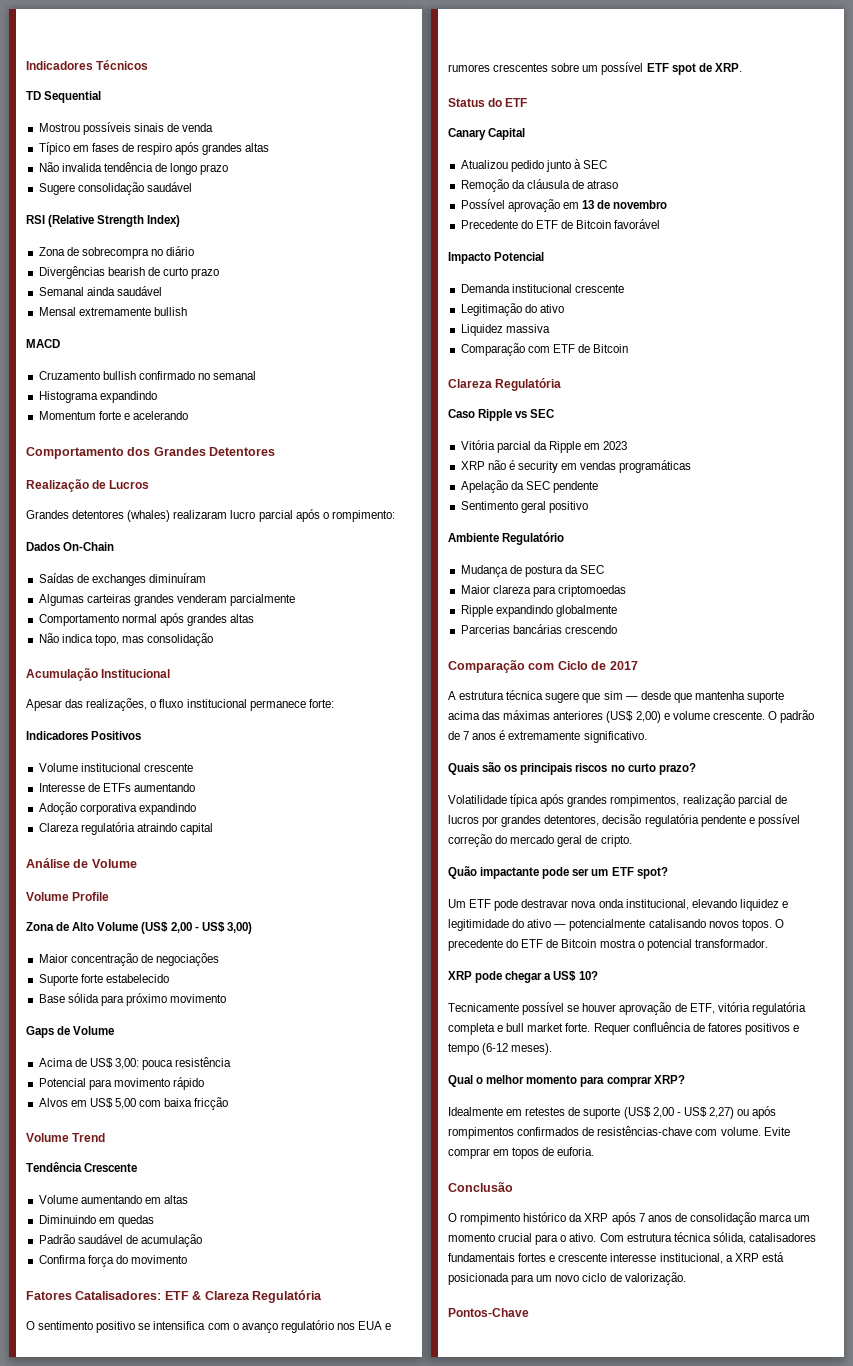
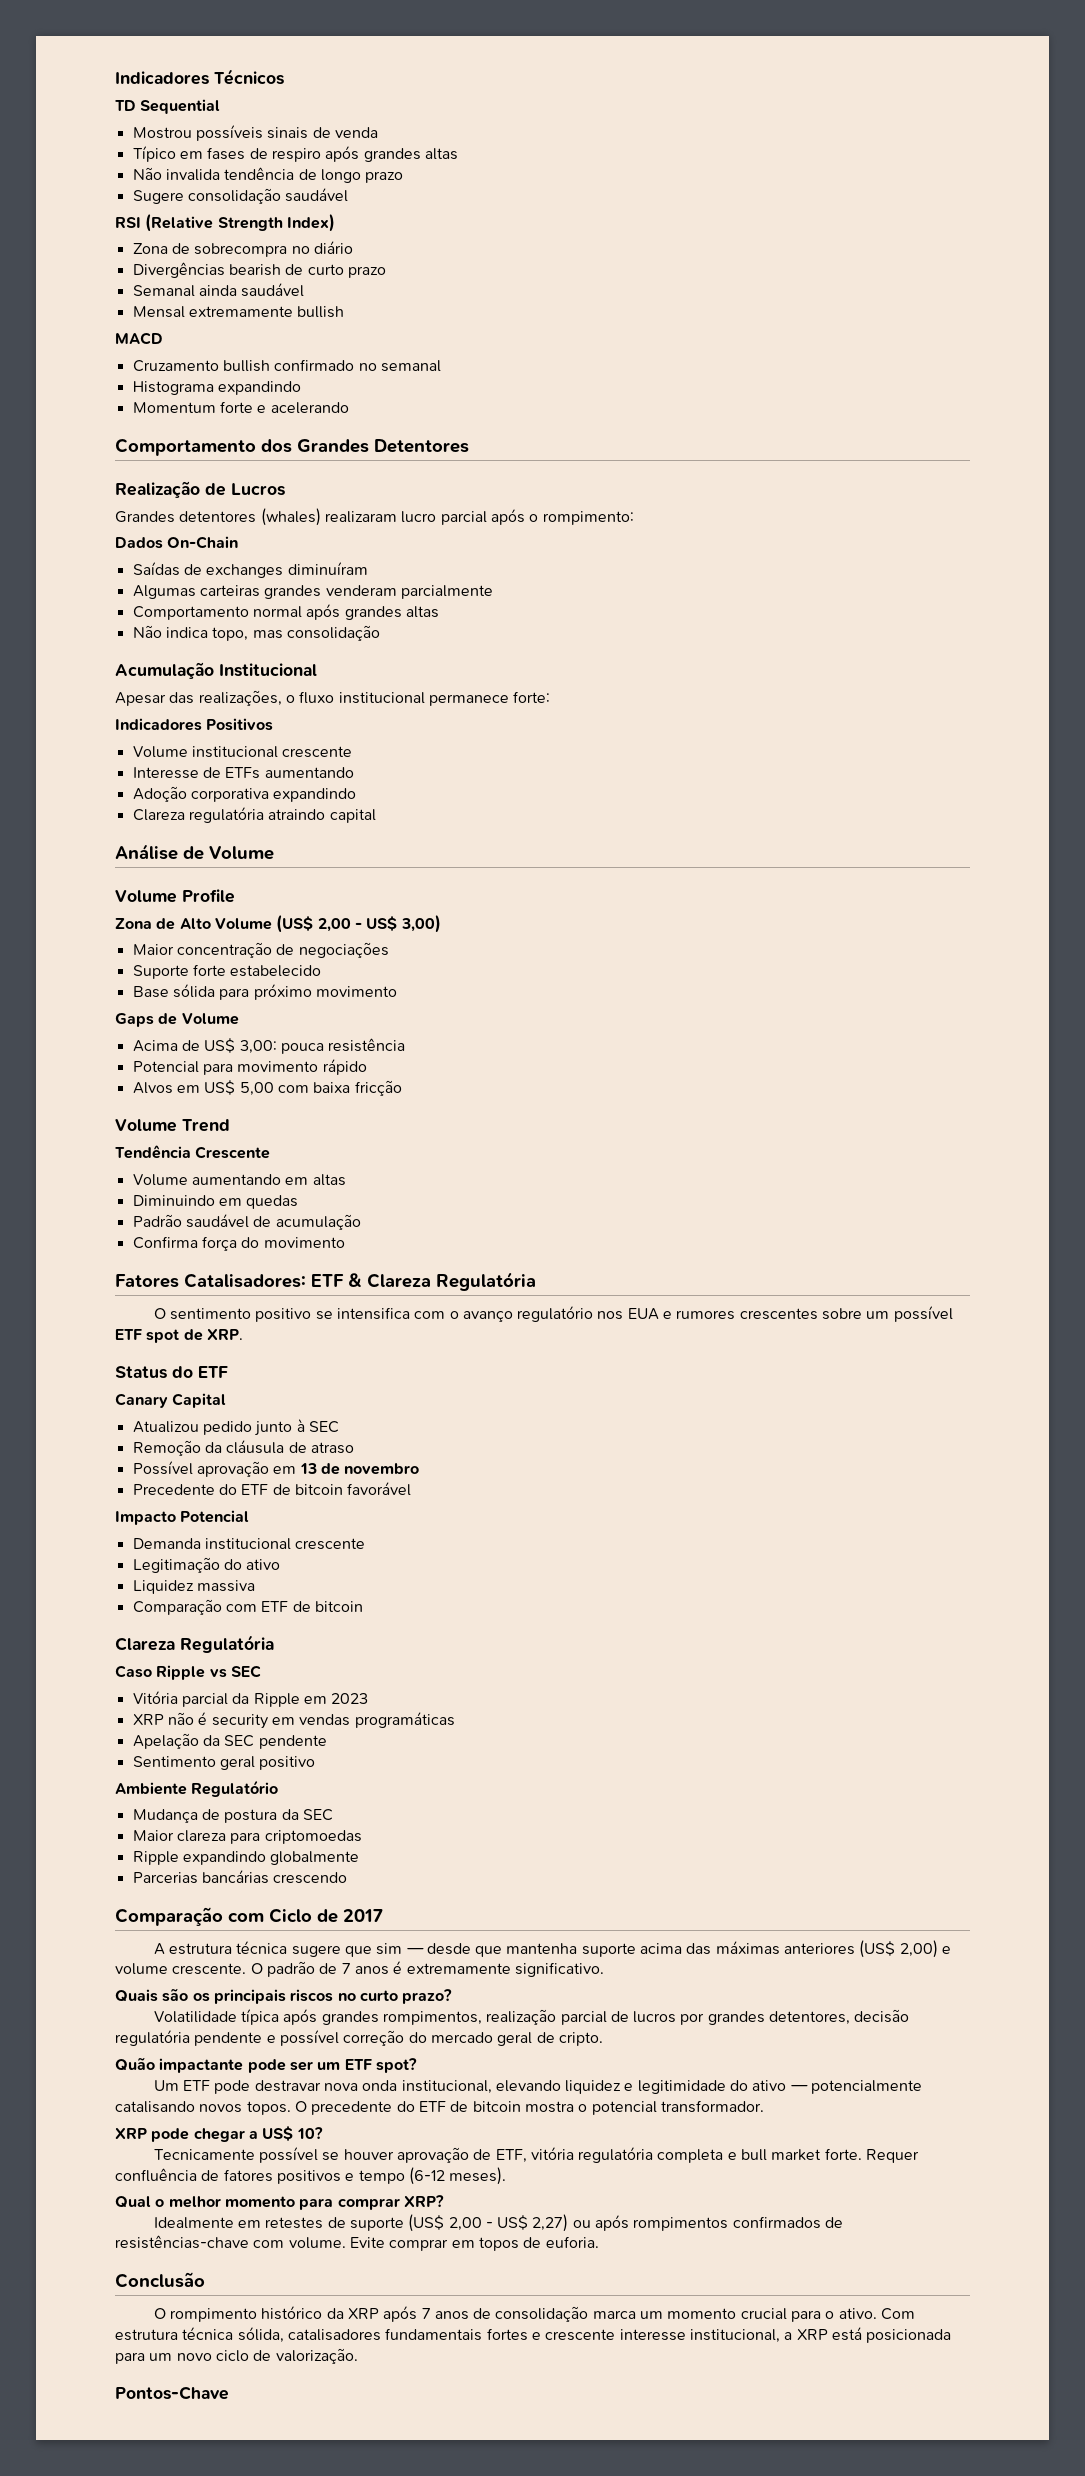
[576,220,612,229] Bitcoin -> [294,1484,343,1495] bitcoin
[593,344,629,353] Bitcoin -> [314,1601,363,1612] bitcoin
[561,939,597,948] Bitcoin -> [472,2101,521,2112] bitcoin

